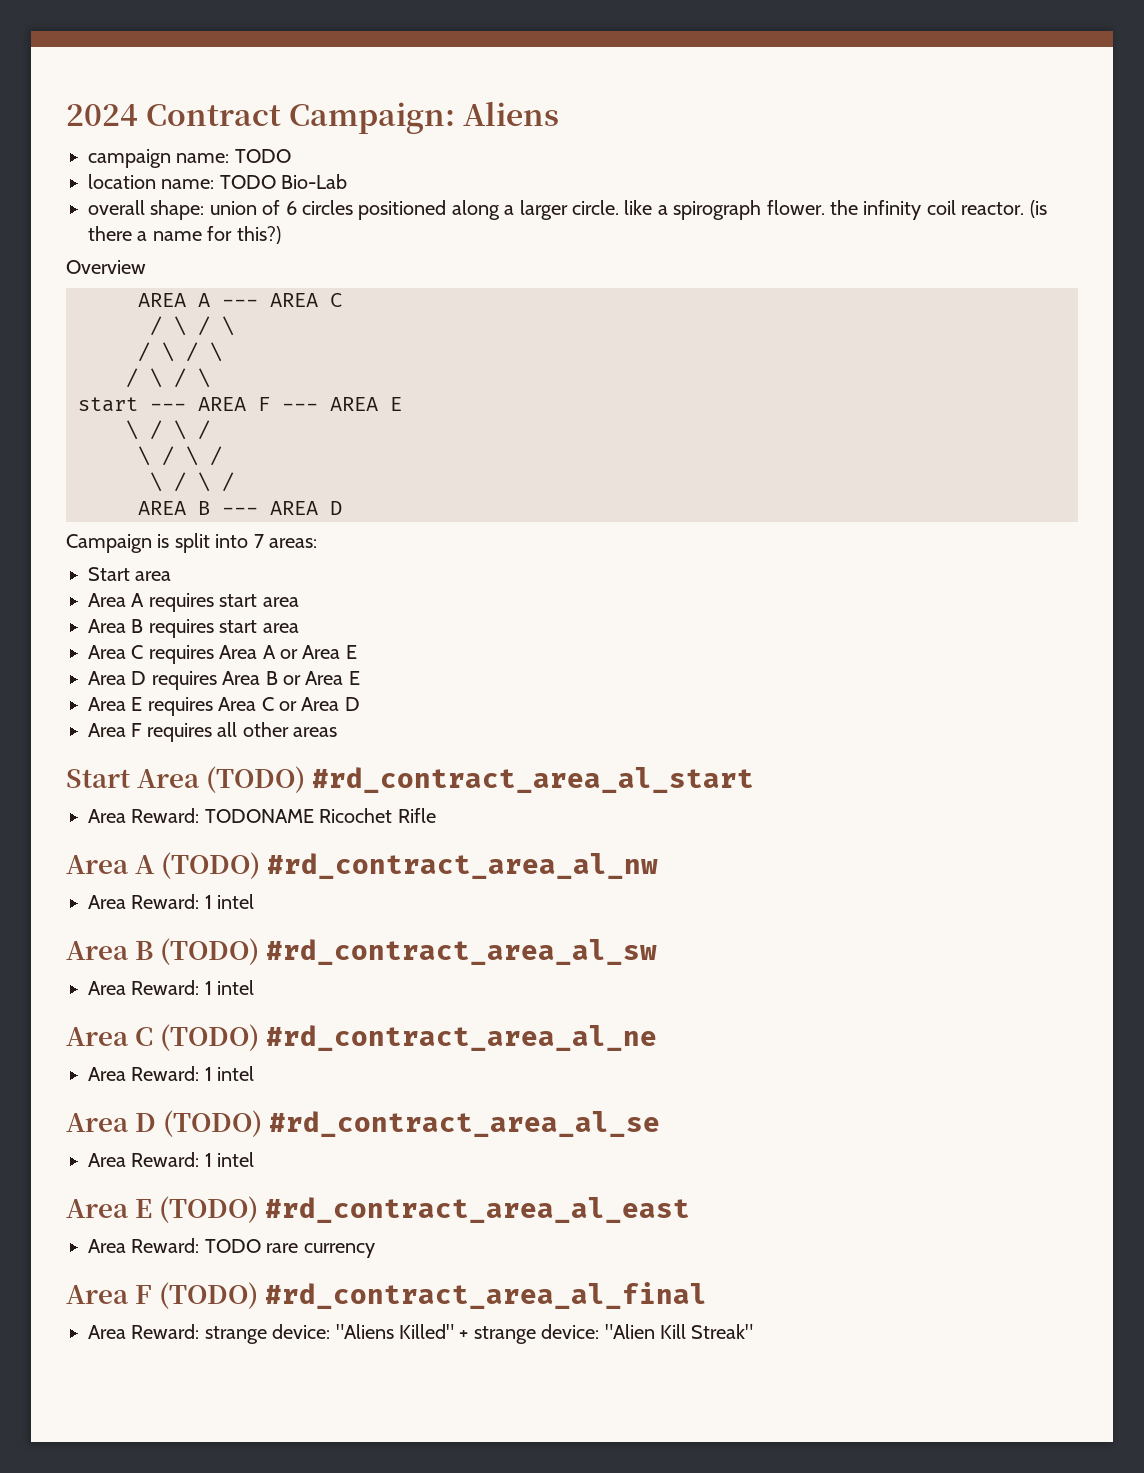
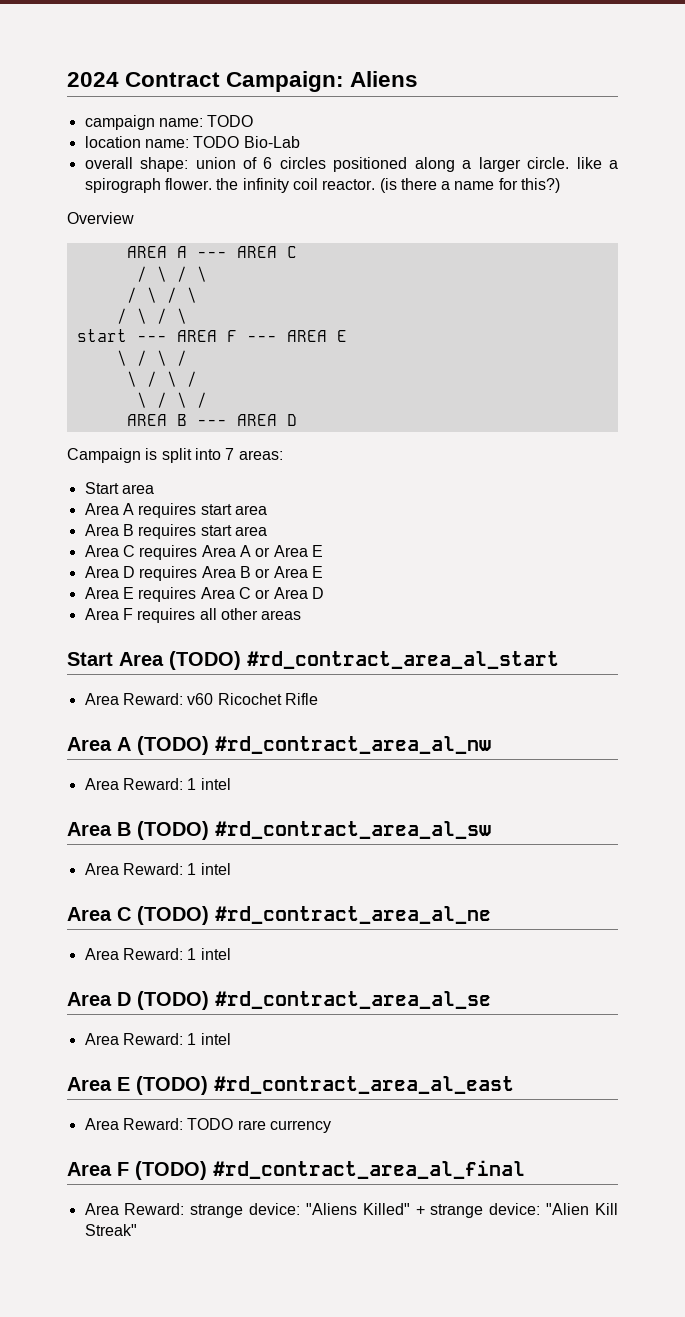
[204,809,314,823] TODONAME -> [187,693,214,705] v60

